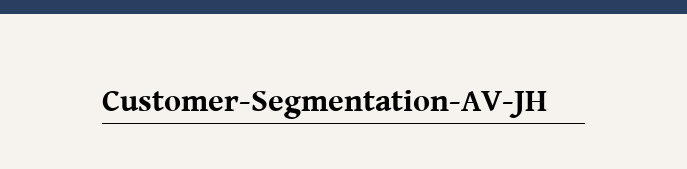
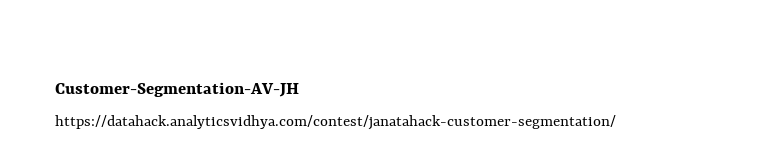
(547, 104) none -> [55,115,616,130] // https://datahack.analyticsvidhya.com/contest/janatahack-customer-segmentation/

